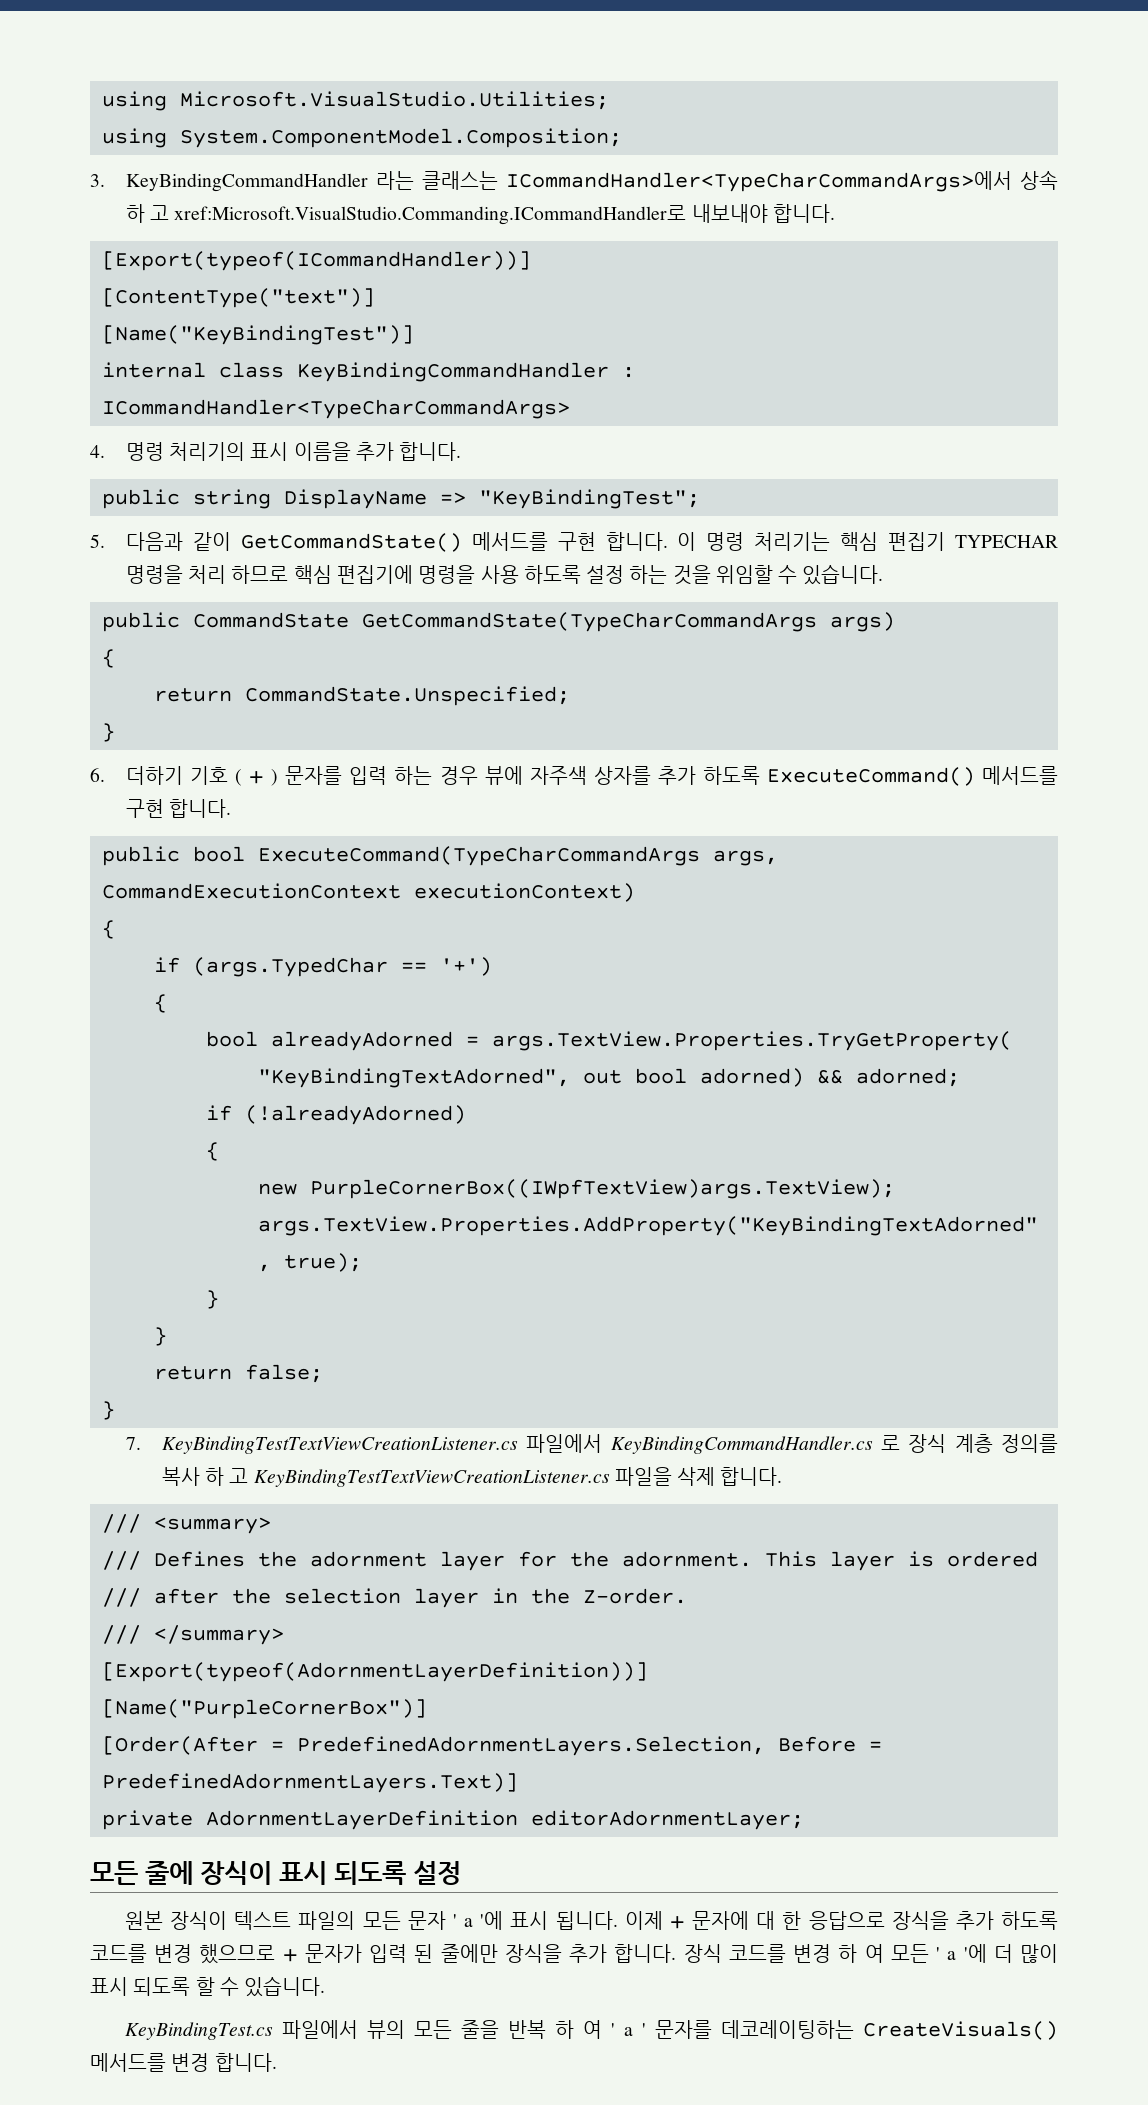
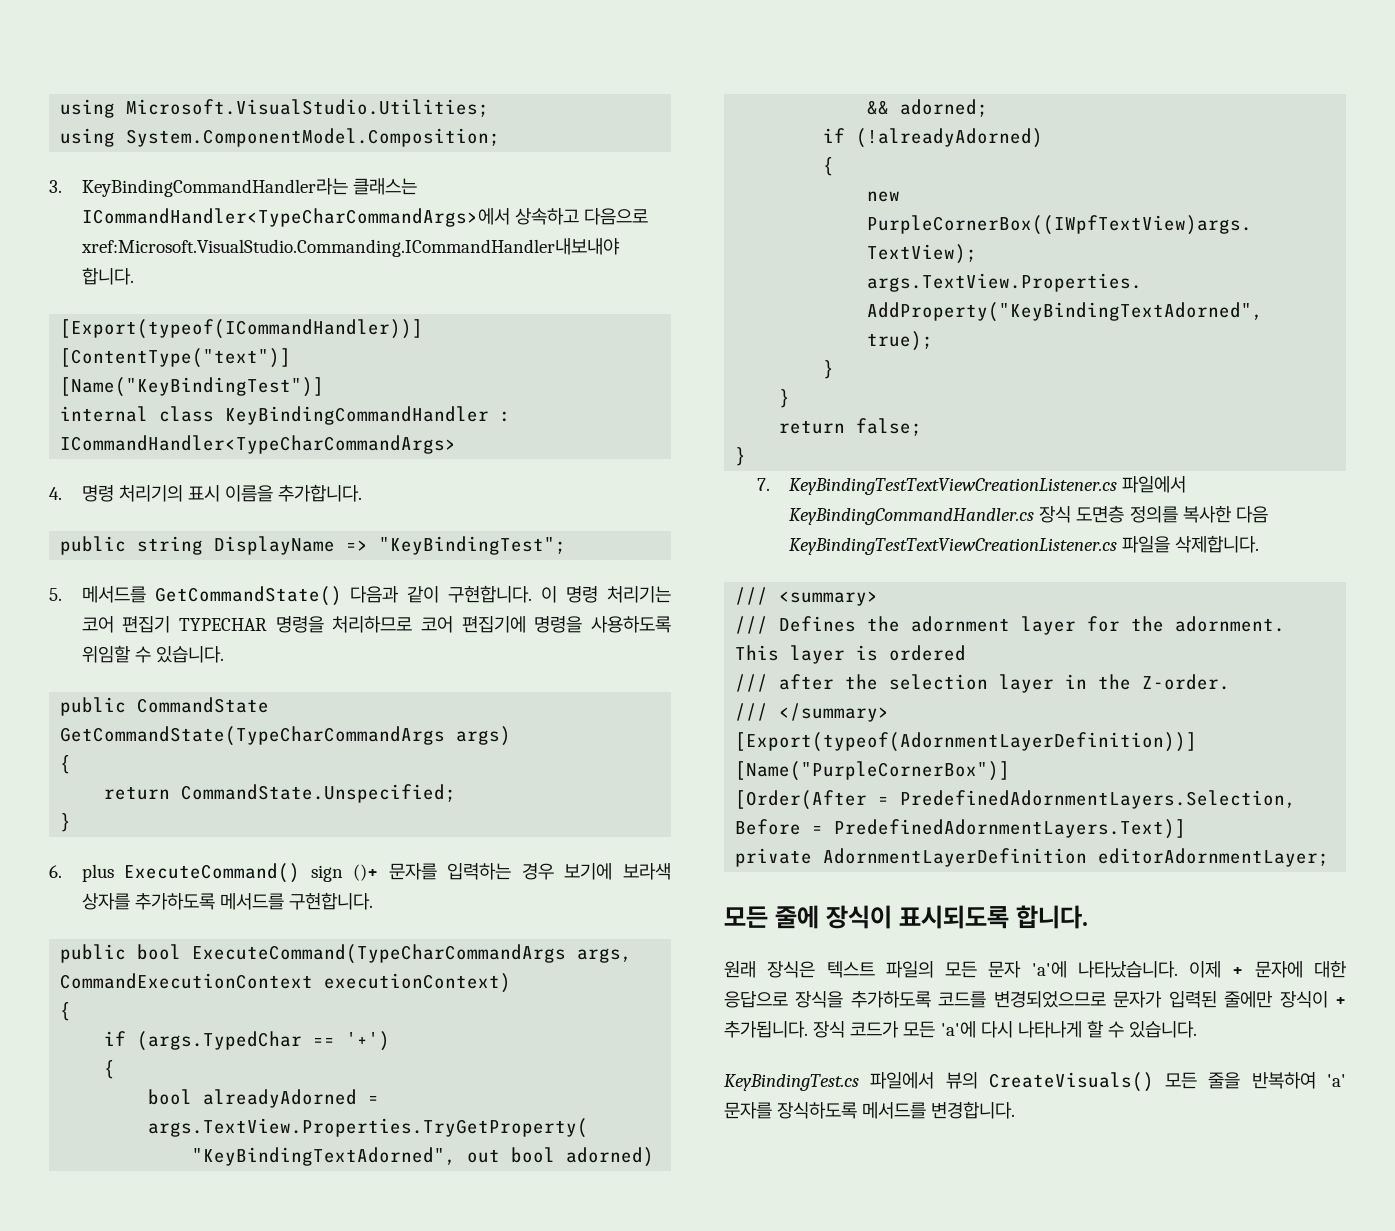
[125,170,1058,192] [125,204,768,225] KeyBindingCommandHandler 라는 클래스는 ICommandHandler<TypeCharCommandArgs>에서 상속 하 고 xref:Microsoft.VisualStudio.Commanding.ICommandHandler로 내보내야 -> [81,178,417,197] [81,208,648,227] [80,238,620,257] KeyBindingCommandHandler라는 클래스는 ICommandHandler<TypeCharCommandArgs>에서 상속하고 다음으로 xref:Microsoft.VisualStudio.Commanding.ICommandHandler내보내야
[355,442,462,461] 추가 합니다. -> [278,484,363,502] 추가합니다.
[125,532,668,552] 다음과 같이 GetCommandState() 메서드를 구현 합니다. -> [81,585,533,606] 메서드를 GetCommandState() 다음과 같이 구현합니다.
[840,532,879,551] 핵심 -> [81,616,114,633] 코어
[188,565,711,585] 처리 하므로 핵심 편집기에 명령을 사용 하도록 설정 하는 것을 -> [332,616,671,633] 처리하므로 코어 편집기에 명령을 사용하도록
[125,766,1059,786] [125,799,232,818] 더하기 기호 ( + ) 문자를 입력 하는 경우 뷰에 자주색 상자를 추가 하도록 ExecuteCommand() 메서드를 구현 합니다. -> [81,863,671,883] [81,892,373,910] plus ExecuteCommand() sign ()+ 문자를 입력하는 경우 보기에 보라색 상자를 추가하도록 메서드를 구현합니다.
[880,1434,1058,1453] [161,1467,783,1487] 로 장식 계층 정의를 복사 하 고 KeyBindingTestTextViewCreationListener.cs 파일을 삭제 합니다. -> [1039,505,1268,523] [789,535,1260,555] 장식 도면층 정의를 복사한 다음 KeyBindingTestTextViewCreationListener.cs 파일을 삭제합니다.
[279,1861,462,1885] [124,1911,1059,1930] [90,1944,1058,1964] [90,1977,191,1996] 표시 되도록 설정 // 원본 장식이 텍스트 파일의 모든 문자 ' a '에 표시 됩니다. 이제 + 문자에 대 한 응답으로 장식을 추가 하도록 코드를 변경 했으므로 + 문자가 입력 된 줄에만 장식을 추가 합니다. 장식 코드를 변경 하 여 모든 ' a '에 더 많이 표시 되도록 -> [898,905,1088,929] [724,961,1347,978] [724,991,1346,1008] [724,1021,1082,1038] 표시되도록 합니다. // 원래 장식은 텍스트 파일의 모든 문자 'a'에 나타났습니다. 이제 + 문자에 대한 응답으로 장식을 추가하도록 코드를 변경되었으므로 문자가 입력된 줄에만 장식이 + 추가됩니다. 장식 코드가 모든 'a'에 다시 나타나게
(405, 2029) none -> [988,1072,1154,1092] CreateVisuals()
[507,2020,1059,2040] [90,2053,277,2072] 반복 하 여 ' a ' 문자를 데코레이팅하는 CreateVisuals() 메서드를 변경 합니다. -> [1251,1072,1346,1089] [724,1101,1016,1119] 반복하여 'a' 문자를 장식하도록 메서드를 변경합니다.

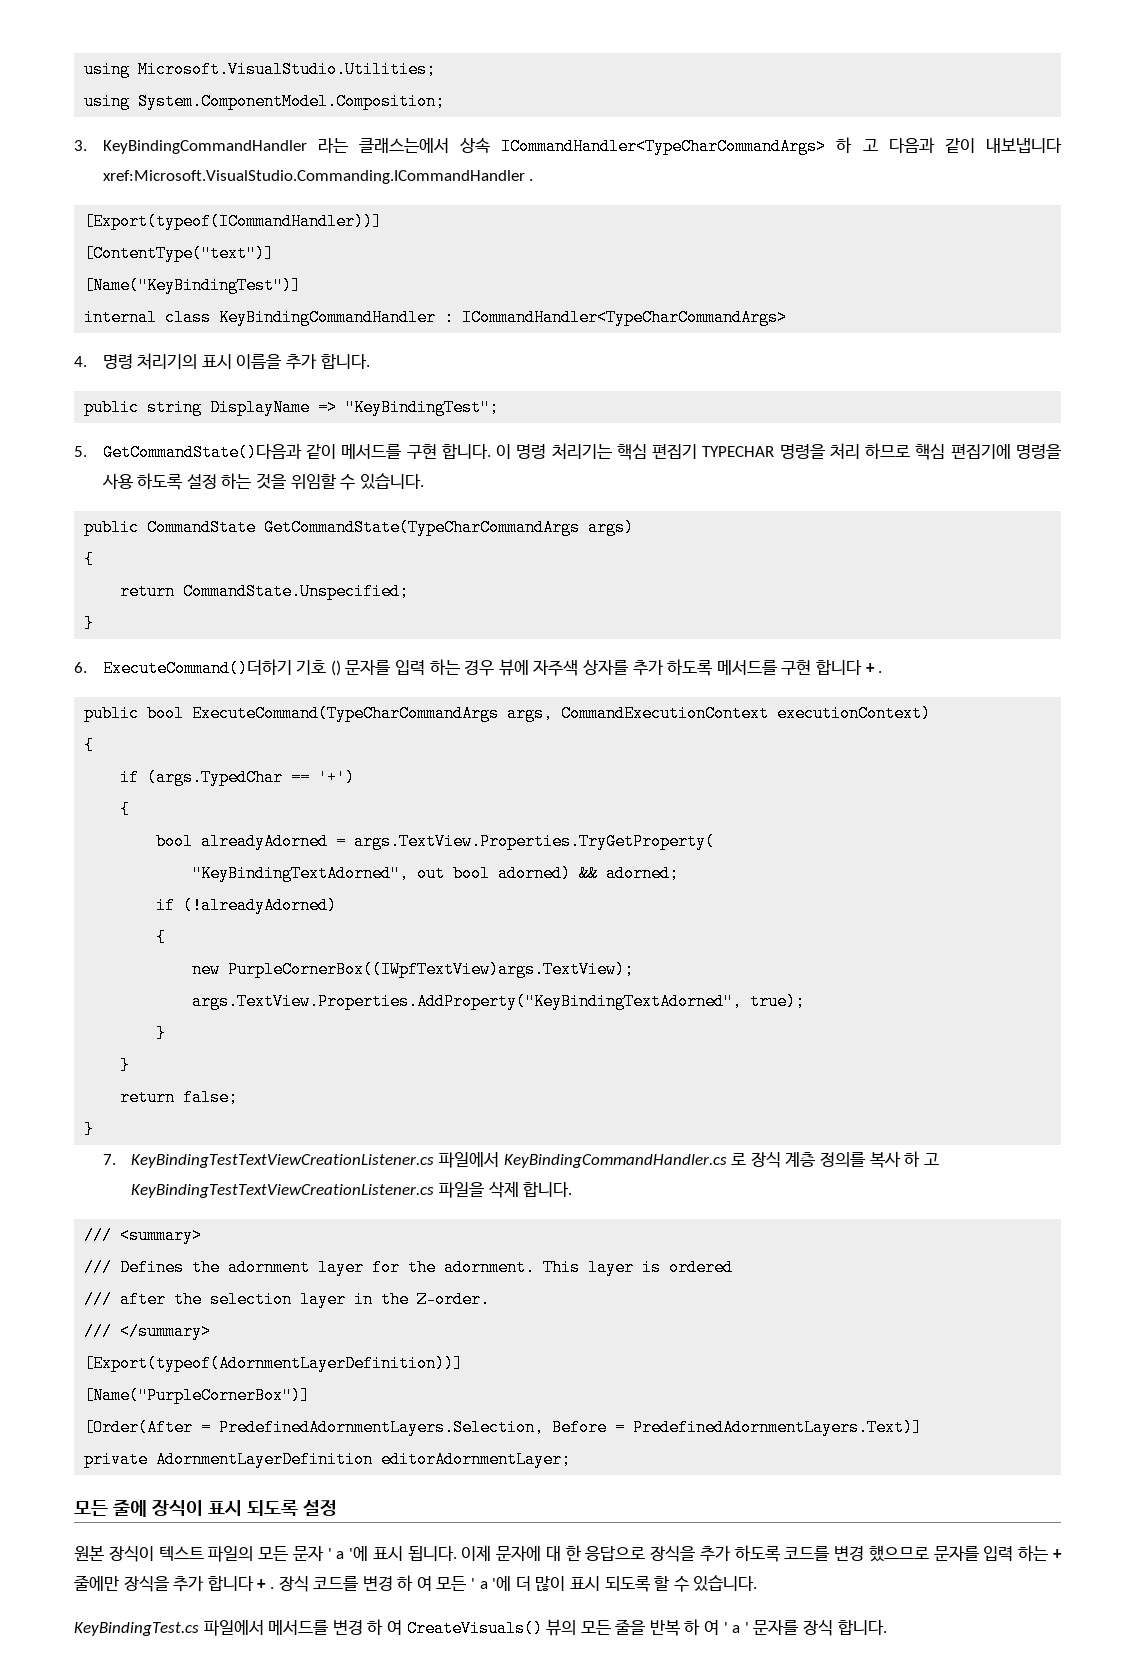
[81,178,417,197] [81,208,648,227] [80,238,620,257] [81,267,134,285] KeyBindingCommandHandler라는 클래스는 ICommandHandler<TypeCharCommandArgs>에서 상속하고 다음으로 xref:Microsoft.VisualStudio.Commanding.ICommandHandler내보내야 합니다. -> [102,137,1062,155] [102,170,534,184] KeyBindingCommandHandler 라는 클래스는에서 상속 ICommandHandler<TypeCharCommandArgs> 하 고 다음과 같이 내보냅니다 xref:Microsoft.VisualStudio.Commanding.ICommandHandler .
[278,484,363,502] 추가합니다. -> [286,353,370,370] 추가 합니다.
[81,585,533,606] 메서드를 GetCommandState() 다음과 같이 구현합니다. -> [102,443,491,461] GetCommandState()다음과 같이 메서드를 구현 합니다.
[81,616,114,633] 코어 -> [616,444,647,460] 핵심
[332,616,671,633] 처리하므로 코어 편집기에 명령을 사용하도록 -> [829,443,1061,460] [101,473,287,490] 처리 하므로 핵심 편집기에 명령을 사용 하도록 설정 하는 것을
[81,863,671,883] [81,892,373,910] plus ExecuteCommand() sign ()+ 문자를 입력하는 경우 보기에 보라색 상자를 추가하도록 메서드를 구현합니다. -> [102,659,883,677] ExecuteCommand()더하기 기호 () 문자를 입력 하는 경우 뷰에 자주색 상자를 추가 하도록 메서드를 구현 합니다 + .
[1039,505,1268,523] [789,535,1260,555] 장식 도면층 정의를 복사한 다음 KeyBindingTestTextViewCreationListener.cs 파일을 삭제합니다. -> [731,1151,939,1168] [131,1181,573,1198] 로 장식 계층 정의를 복사 하 고 KeyBindingTestTextViewCreationListener.cs 파일을 삭제 합니다.
[898,905,1088,929] [724,961,1347,978] [724,991,1346,1008] [724,1021,1082,1038] 표시되도록 합니다. // 원래 장식은 텍스트 파일의 모든 문자 'a'에 나타났습니다. 이제 + 문자에 대한 응답으로 장식을 추가하도록 코드를 변경되었으므로 문자가 입력된 줄에만 장식이 + 추가됩니다. 장식 코드가 모든 'a'에 다시 나타나게 -> [207,1500,337,1516] [74,1545,1062,1562] [74,1575,650,1592] 표시 되도록 설정 // 원본 장식이 텍스트 파일의 모든 문자 ' a '에 표시 됩니다. 이제 문자에 대 한 응답으로 장식을 추가 하도록 코드를 변경 했으므로 문자를 입력 하는 + 줄에만 장식을 추가 합니다 + . 장식 코드를 변경 하 여 모든 ' a '에 더 많이 표시 되도록
[945,1072,1346,1092] [724,1101,1016,1119] 뷰의 CreateVisuals() 모든 줄을 반복하여 'a' 문자를 장식하도록 메서드를 변경합니다. -> [268,1619,887,1637] 메서드를 변경 하 여 CreateVisuals() 뷰의 모든 줄을 반복 하 여 ' a ' 문자를 장식 합니다.

